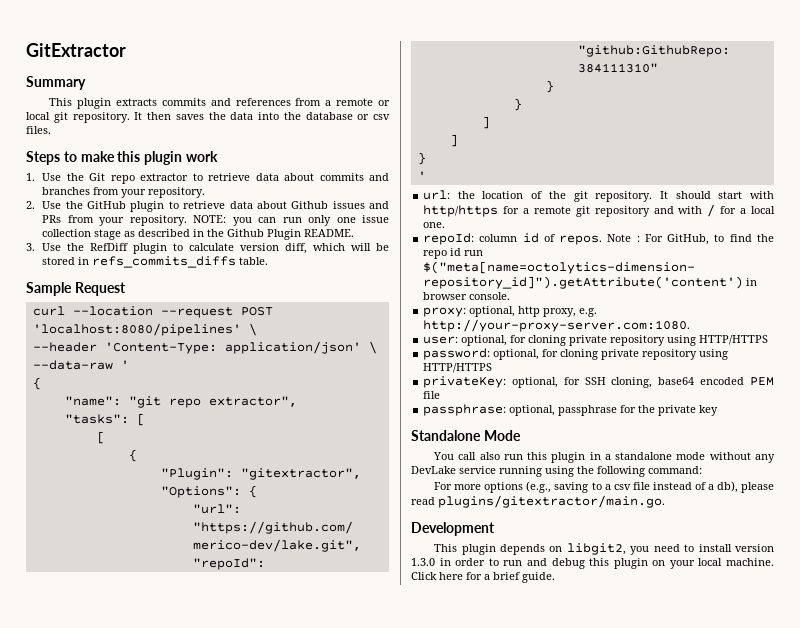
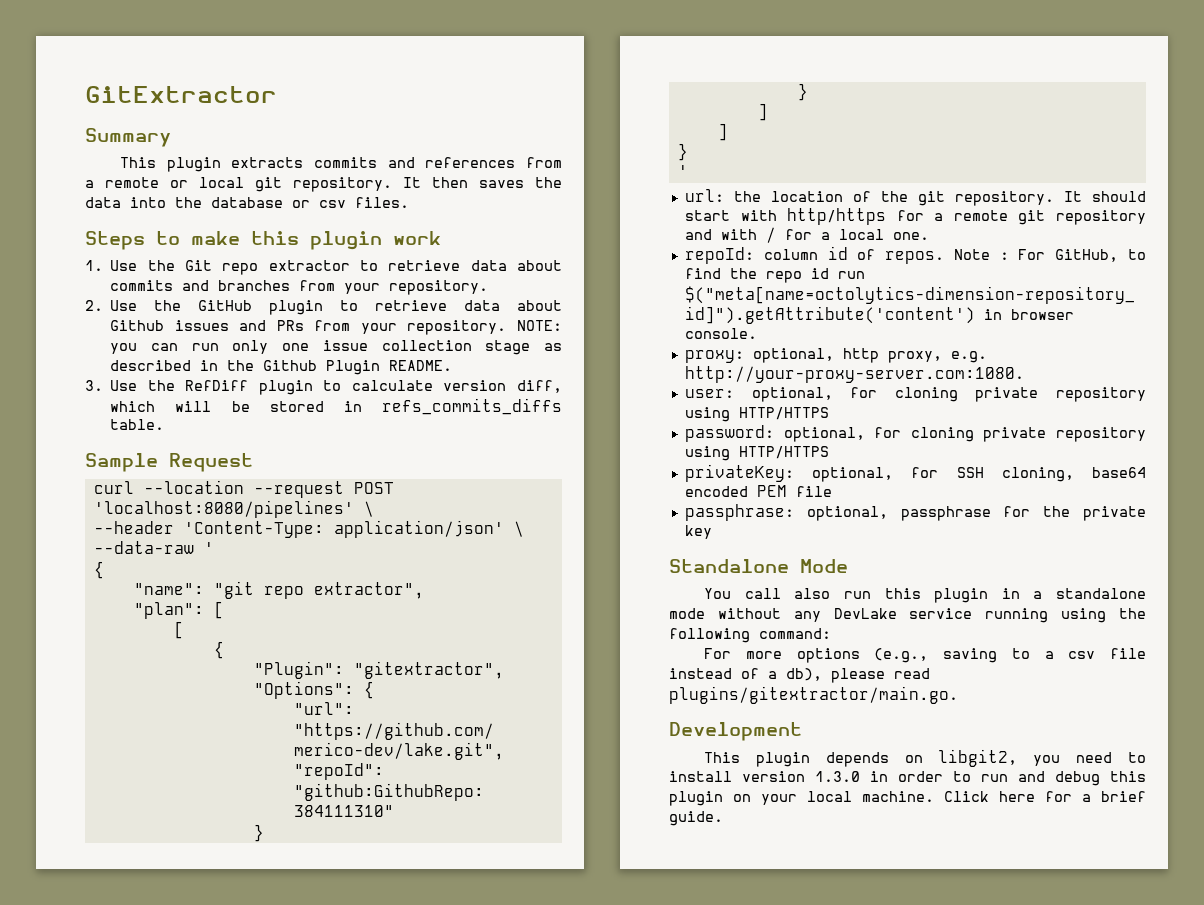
[64,414,129,424] "tasks": -> [133,602,204,619] "plan":

